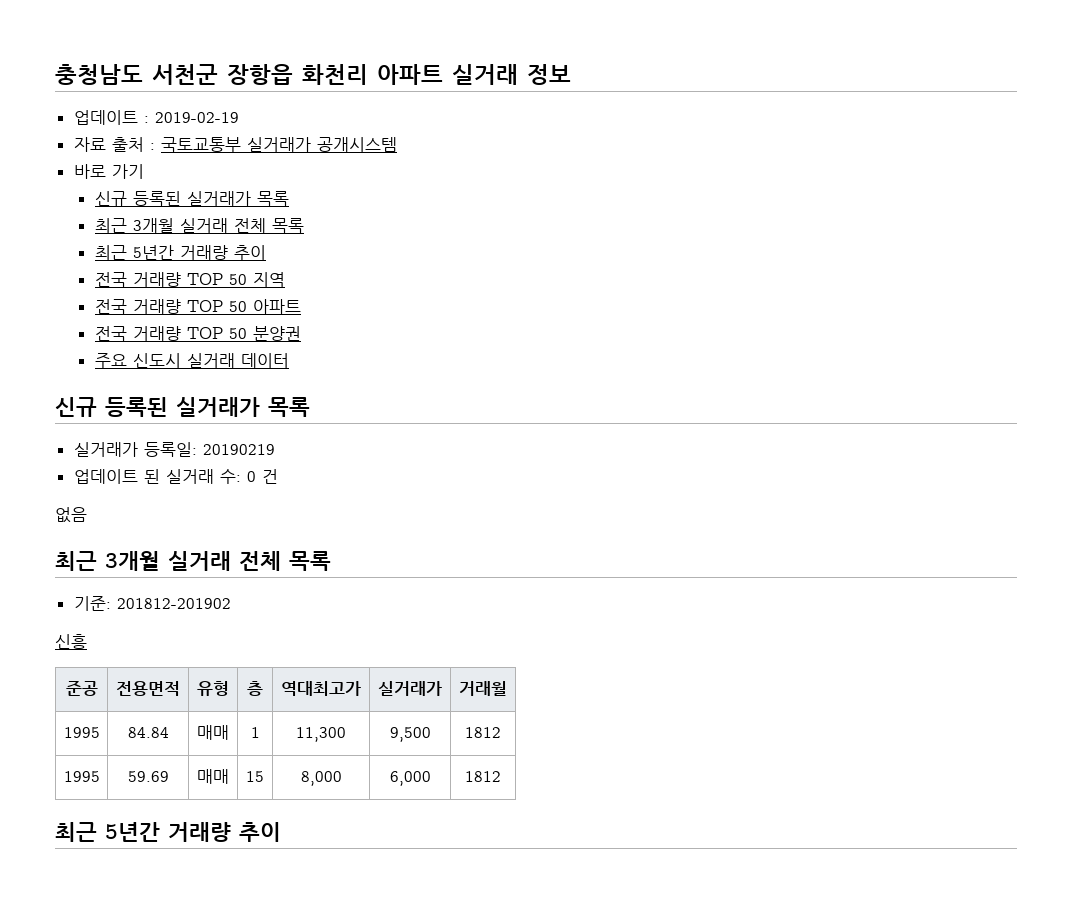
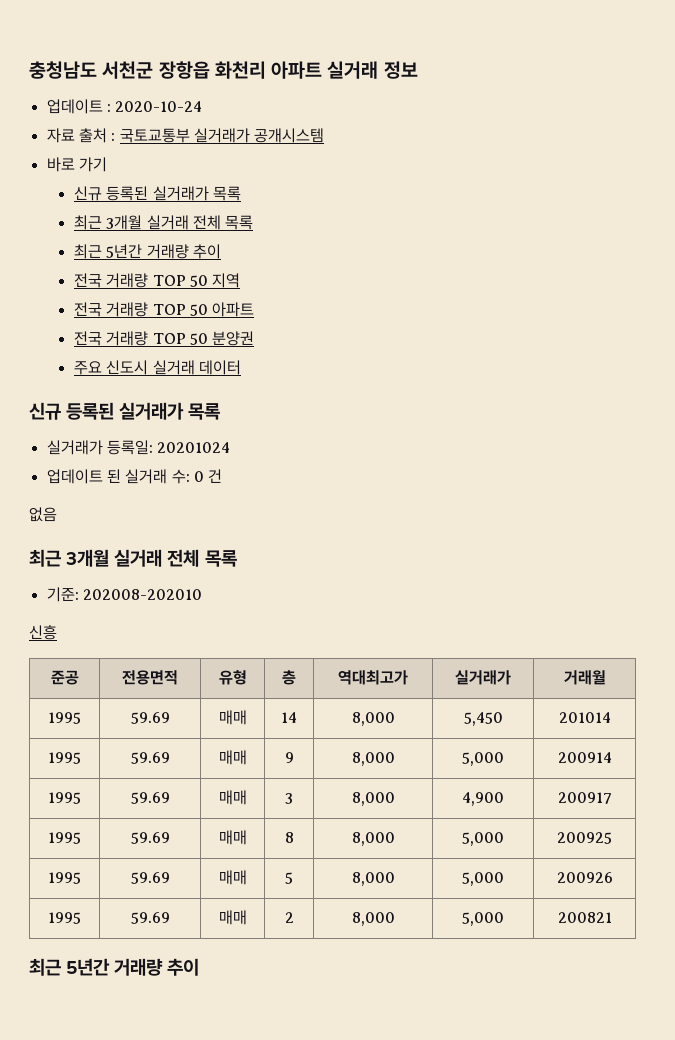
[154,112,239,123] 2019-02-19 -> [115,101,203,112] 2020-10-24
[202,444,275,455] 20190219 -> [157,442,231,453] 20201024
[116,598,231,609] 201812-201902 -> [82,589,202,600] 202008-202010
[127,727,169,738] [197,725,229,740] [250,727,260,738] [296,727,346,742] [389,727,431,742] [465,727,501,738] [63,771,100,782] [127,771,169,782] [197,769,229,784] [246,771,264,782] [300,771,342,786] [389,771,431,786] [465,771,501,782] 84.84 | 매매 | 1 | 11,300 | 9,500 | 1812 // 1995 | 59.69 | 매매 | 15 | 8,000 | 6,000 | 1812 -> [130,712,170,724] [218,710,247,725] [281,712,297,723] [351,712,395,726] [463,712,503,726] [558,712,611,723] [48,752,81,764] [130,752,170,764] [218,750,247,765] [284,752,294,763] [351,752,395,766] [462,752,504,766] [557,752,612,763] [48,792,81,804] [130,792,170,804] [218,790,247,805] [285,793,293,804] [351,792,395,806] [462,792,504,806] [557,792,612,804] [48,832,81,844] [130,832,170,844] [218,830,247,845] [284,832,294,843] [351,832,395,846] [462,832,504,846] [557,832,612,844] [48,872,81,884] [130,872,170,884] [218,870,247,885] [285,872,293,884] [351,872,395,886] [462,872,504,886] [556,872,613,883] [48,912,81,924] [130,912,170,924] [218,910,247,925] [284,912,294,923] [351,912,395,926] [462,912,504,926] [557,912,612,923] 59.69 | 매매 | 14 | 8,000 | 5,450 | 201014 // 1995 | 59.69 | 매매 | 9 | 8,000 | 5,000 | 200914 // 1995 | 59.69 | 매매 | 3 | 8,000 | 4,900 | 200917 // 1995 | 59.69 | 매매 | 8 | 8,000 | 5,000 | 200925 // 1995 | 59.69 | 매매 | 5 | 8,000 | 5,000 | 200926 // 1995 | 59.69 | 매매 | 2 | 8,000 | 5,000 | 200821

